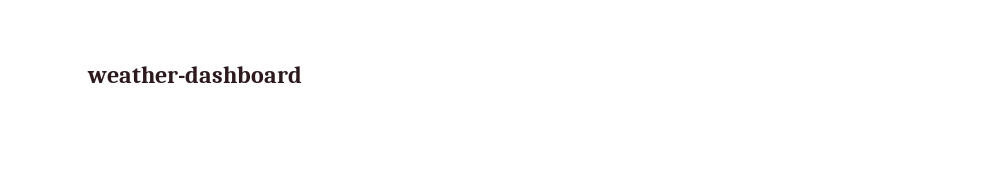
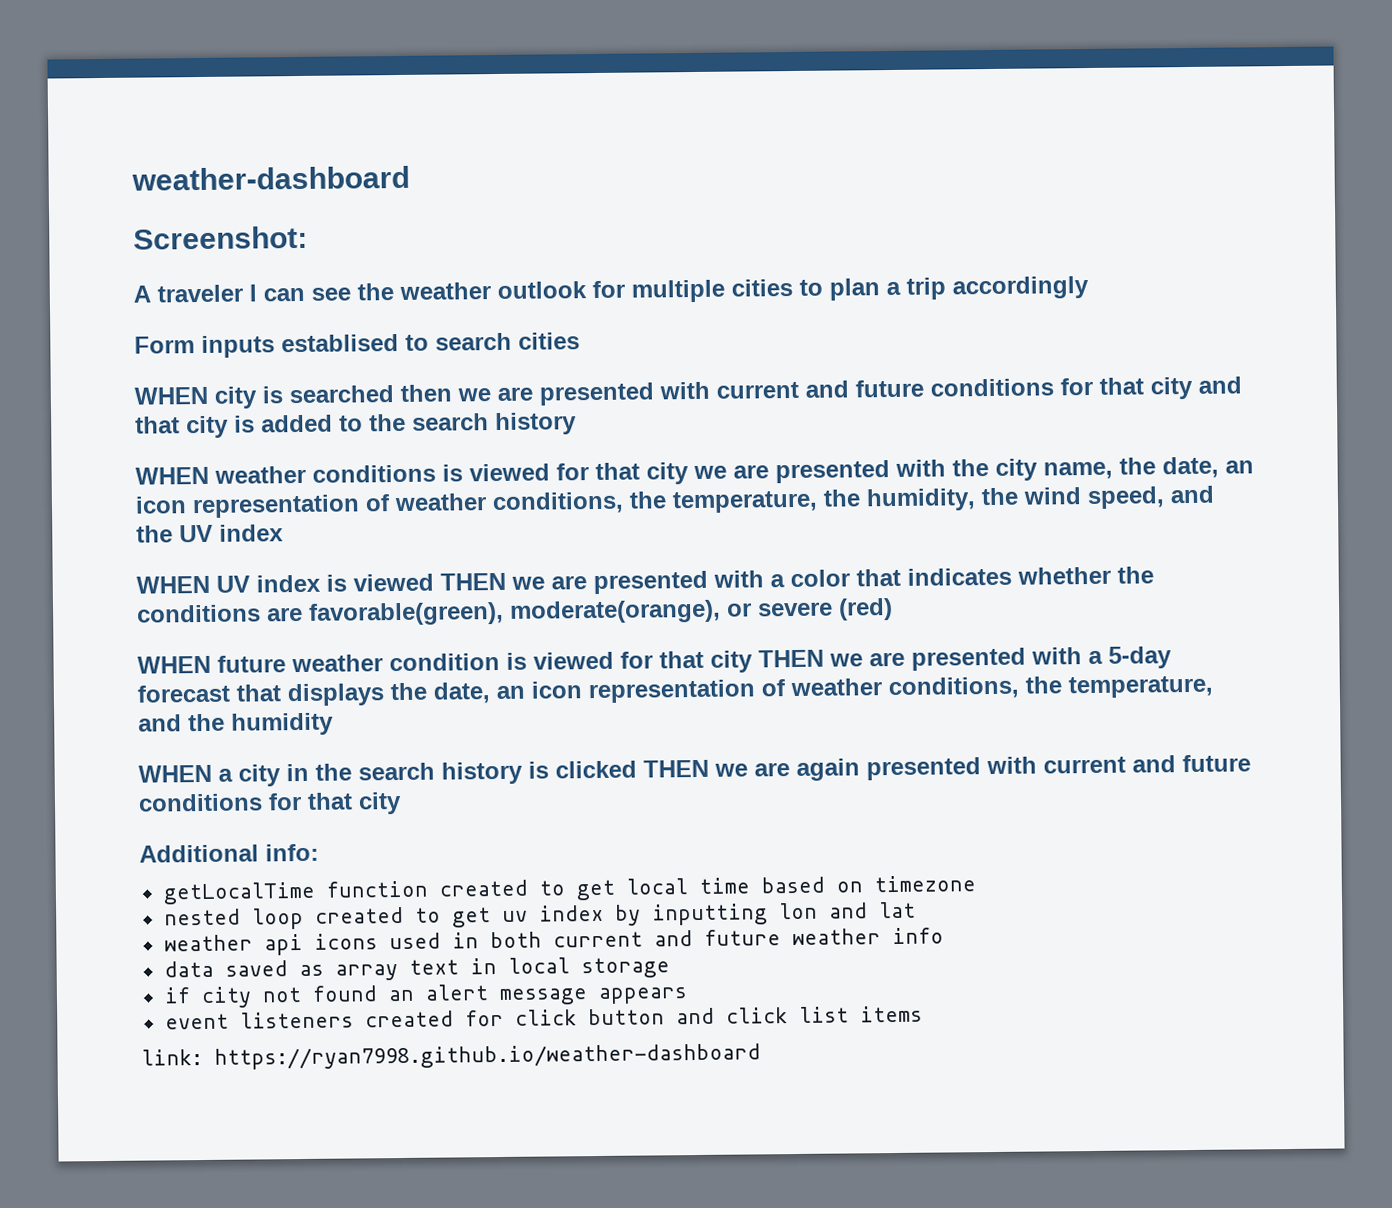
(302, 74) none -> [133,225,308,250] [133,276,1089,303] [134,332,580,358] [134,376,1242,409] [135,412,577,439] [135,456,1254,485] [135,485,1215,519] [136,524,284,543] [136,566,1154,595] [136,598,893,626] [137,646,1172,674] [137,675,1213,707] [138,712,334,736] [138,754,1251,787] [138,791,402,815] [139,843,319,863] [162,875,976,905] [163,901,916,930] [163,927,944,956] [163,957,670,981] [163,984,688,1009] [164,1005,923,1030] [141,1043,761,1070] // Screenshot: // A traveler I can see the weather outlook for multiple cities to plan a trip accordingly // Form inputs establised to search cities // WHEN city is searched then we are presented with current and future conditions for that city and that city is added to the search history // WHEN weather conditions is viewed for that city we are presented with the city name, the date, an icon representation of weather conditions, the temperature, the humidity, the wind speed, and the UV index // WHEN UV index is viewed THEN we are presented with a color that indicates whether the conditions are favorable(green), moderate(orange), or severe (red) // WHEN future weather condition is viewed for that city THEN we are presented with a 5-day forecast that displays the date, an icon representation of weather conditions, the temperature, and the humidity // WHEN a city in the search history is clicked THEN we are again presented with current and future conditions for that city // Additional info: // getLocalTime function created to get local time based on timezone // nested loop created to get uv index by inputting lon and lat // weather api icons used in both current and future weather info // data saved as array text in local storage // if city not found an alert message appears // event listeners created for click button and click list items // link: https://ryan7998.github.io/weather-dashboard

